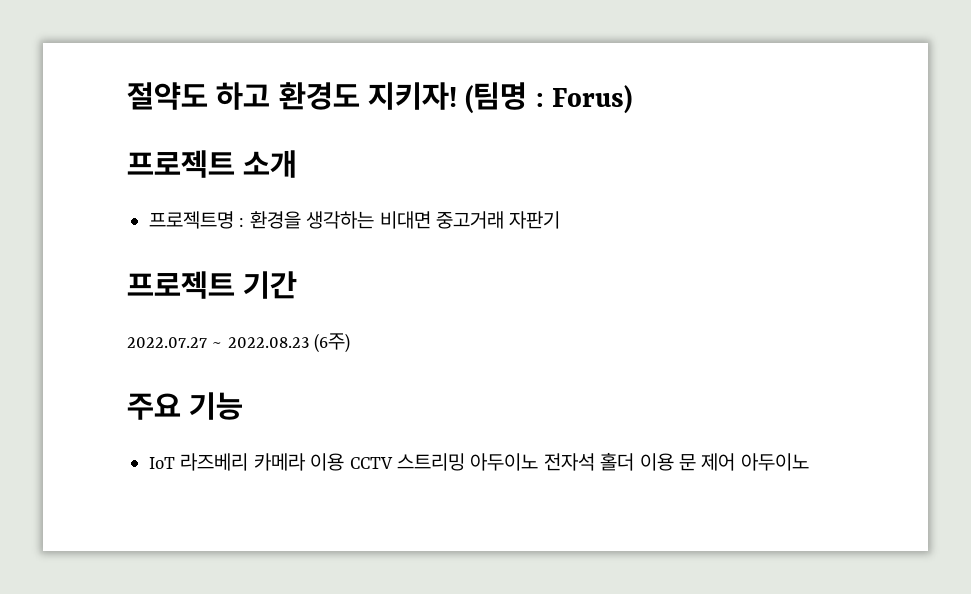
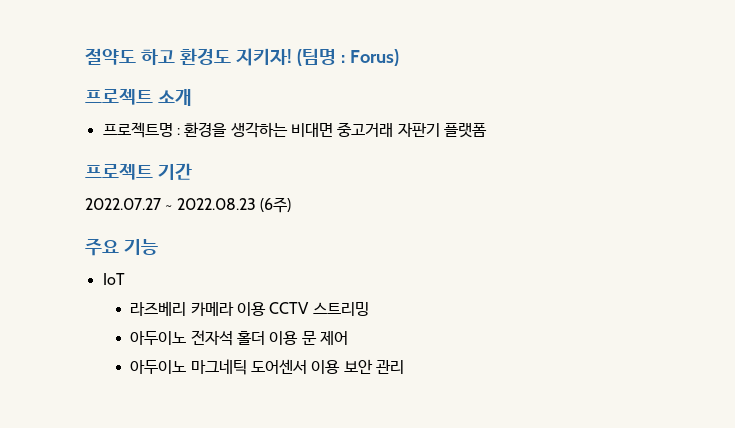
(561, 220) none -> [443,123,487,138] 플랫폼
(175, 463) none -> (125, 279) //
(465, 462) none -> (369, 309) //
[740,453,809,471] 아두이노 -> [130,359,404,375] // 아두이노 마그네틱 도어센서 이용 보안 관리

